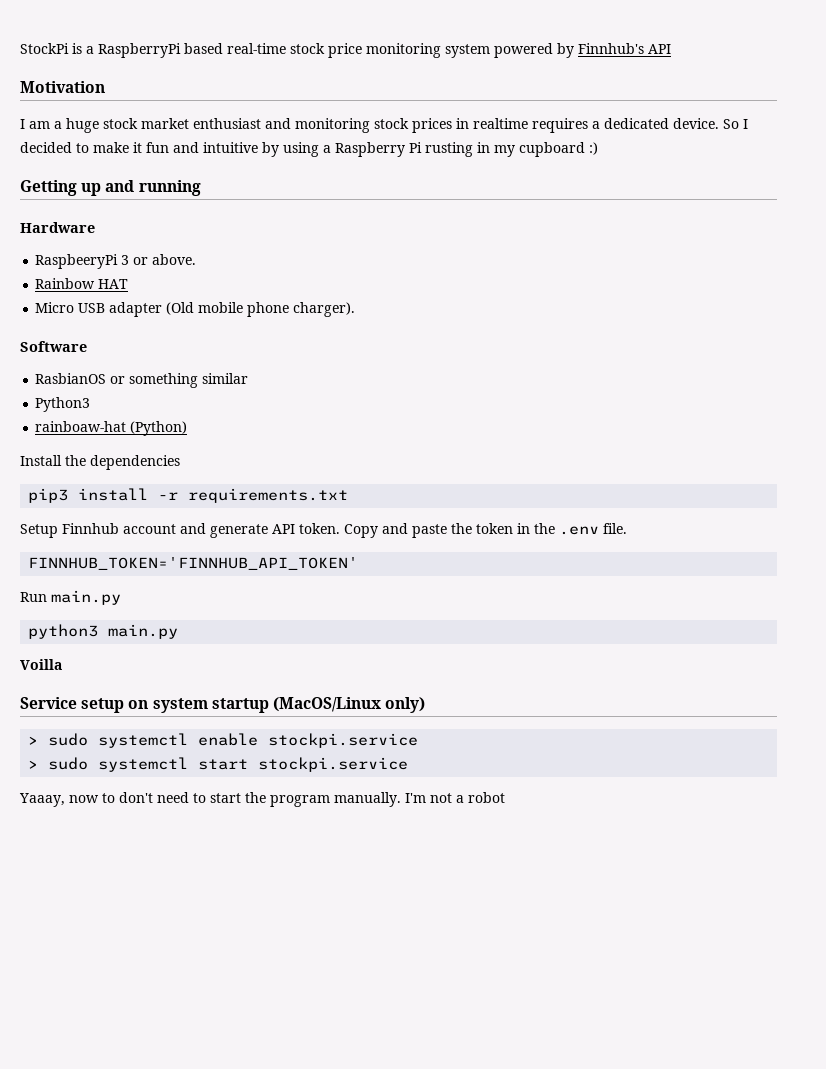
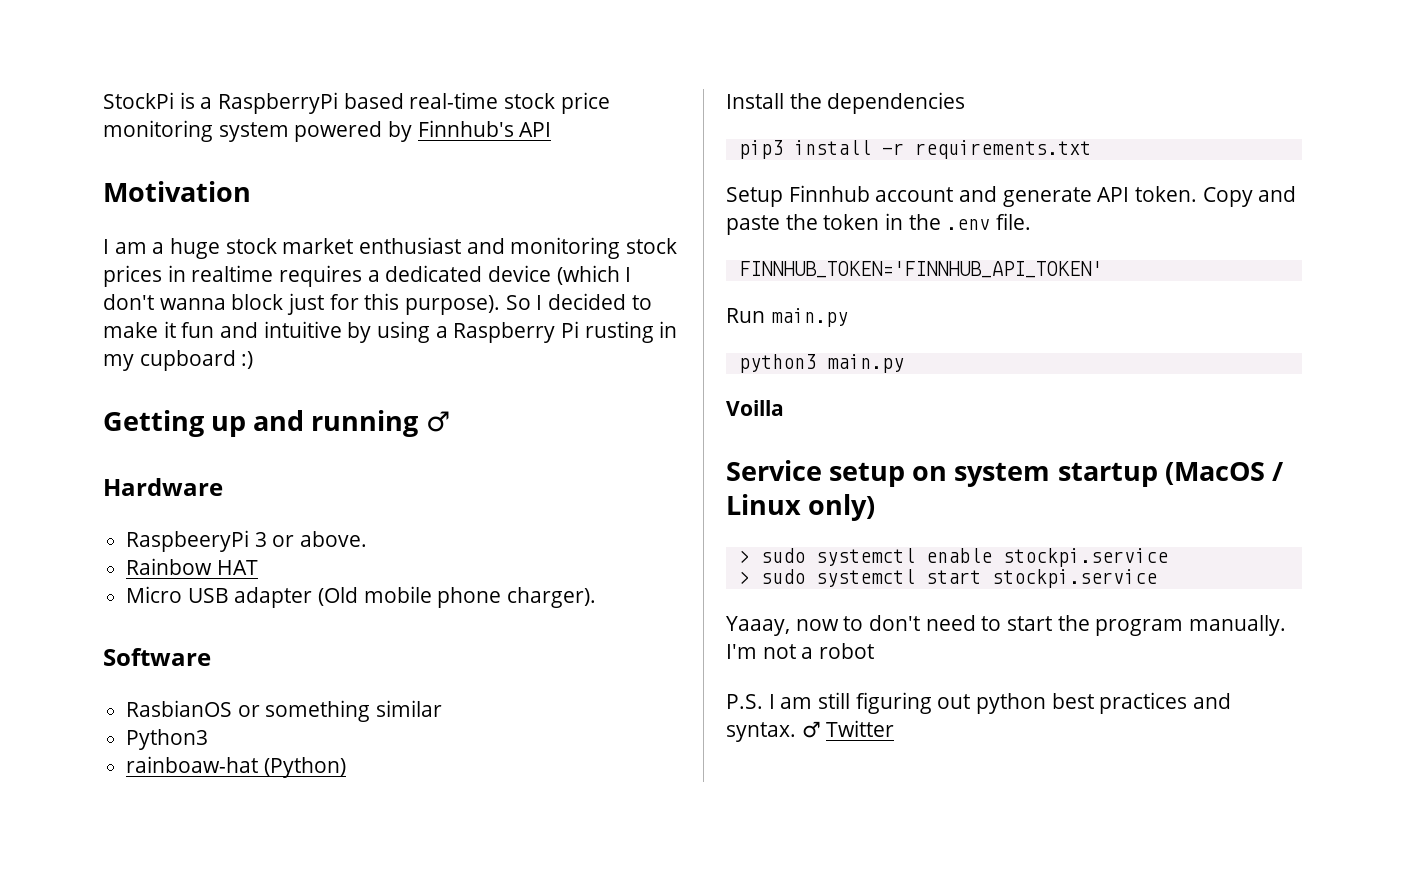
[673,118,719,129] device. -> [488,265,632,285] [103,293,501,315] device (which I don't wanna block just for this purpose).
(201, 188) none -> [425,411,450,432] ♂
[272,697,381,712] (MacOS/Linux -> [1164,462,1284,485] [726,494,801,515] (MacOS / Linux
(505, 797) none -> [726,692,1231,714] [726,720,895,742] // P.S. I am still figuring out python best practices and syntax. ♂ Twitter

